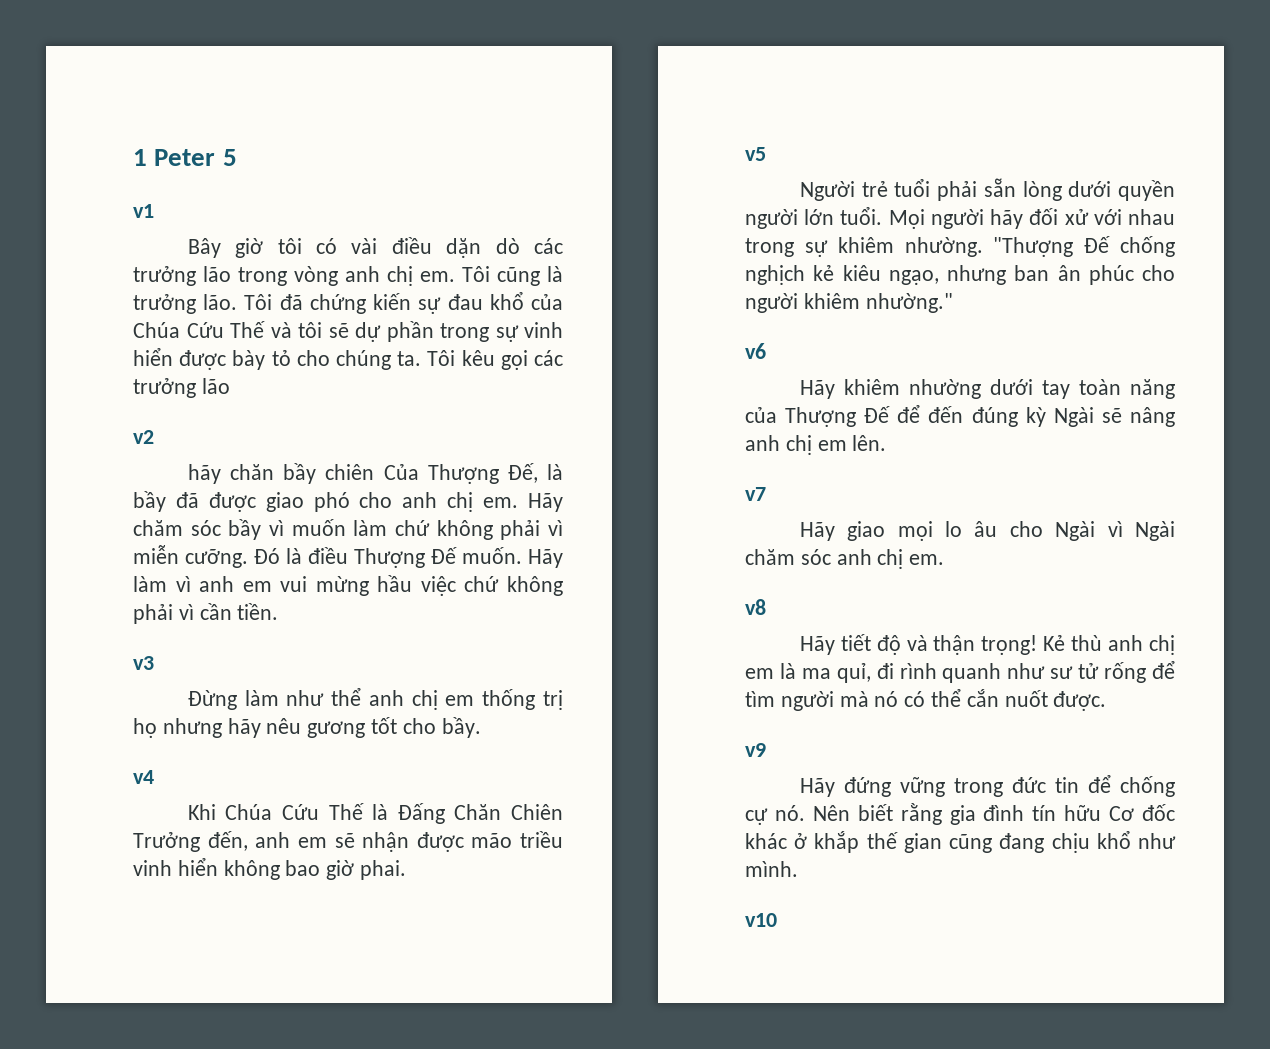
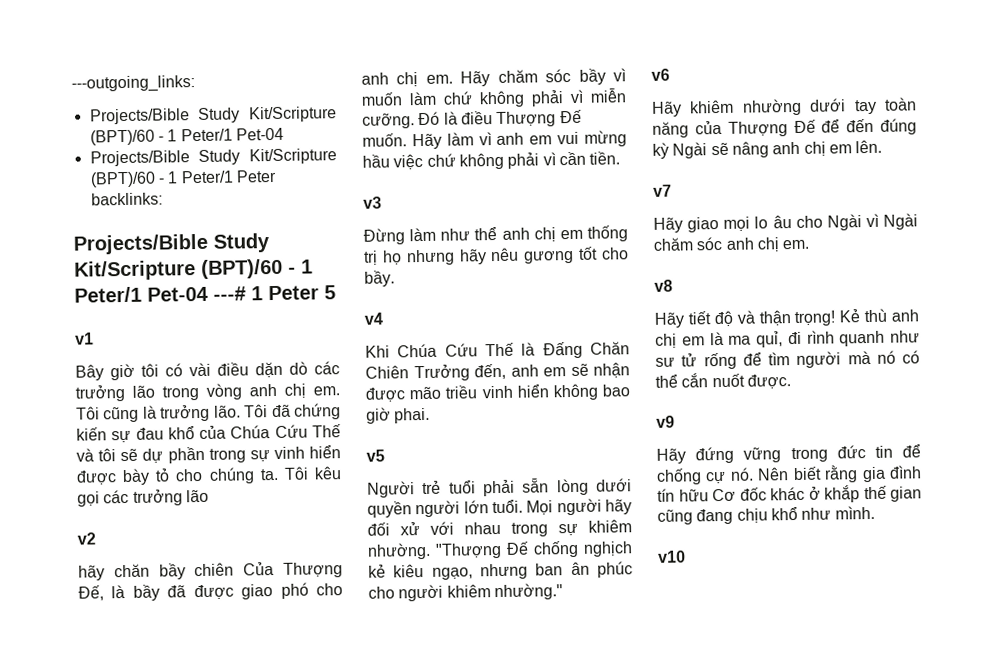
(133, 157) none -> [71,75,195,93] [89,106,337,125] [89,127,284,146] [89,148,337,167] [89,169,277,188] [90,192,163,206] [73,233,270,255] [74,258,313,281] [74,286,246,303] ---outgoing_links: // Projects/Bible Study Kit/Scripture (BPT)/60 - 1 Peter/1 Pet-04 // Projects/Bible Study Kit/Scripture (BPT)/60 - 1 Peter/1 Peter backlinks: // Projects/Bible Study Kit/Scripture (BPT)/60 - 1 Peter/1 Pet-04 ---#

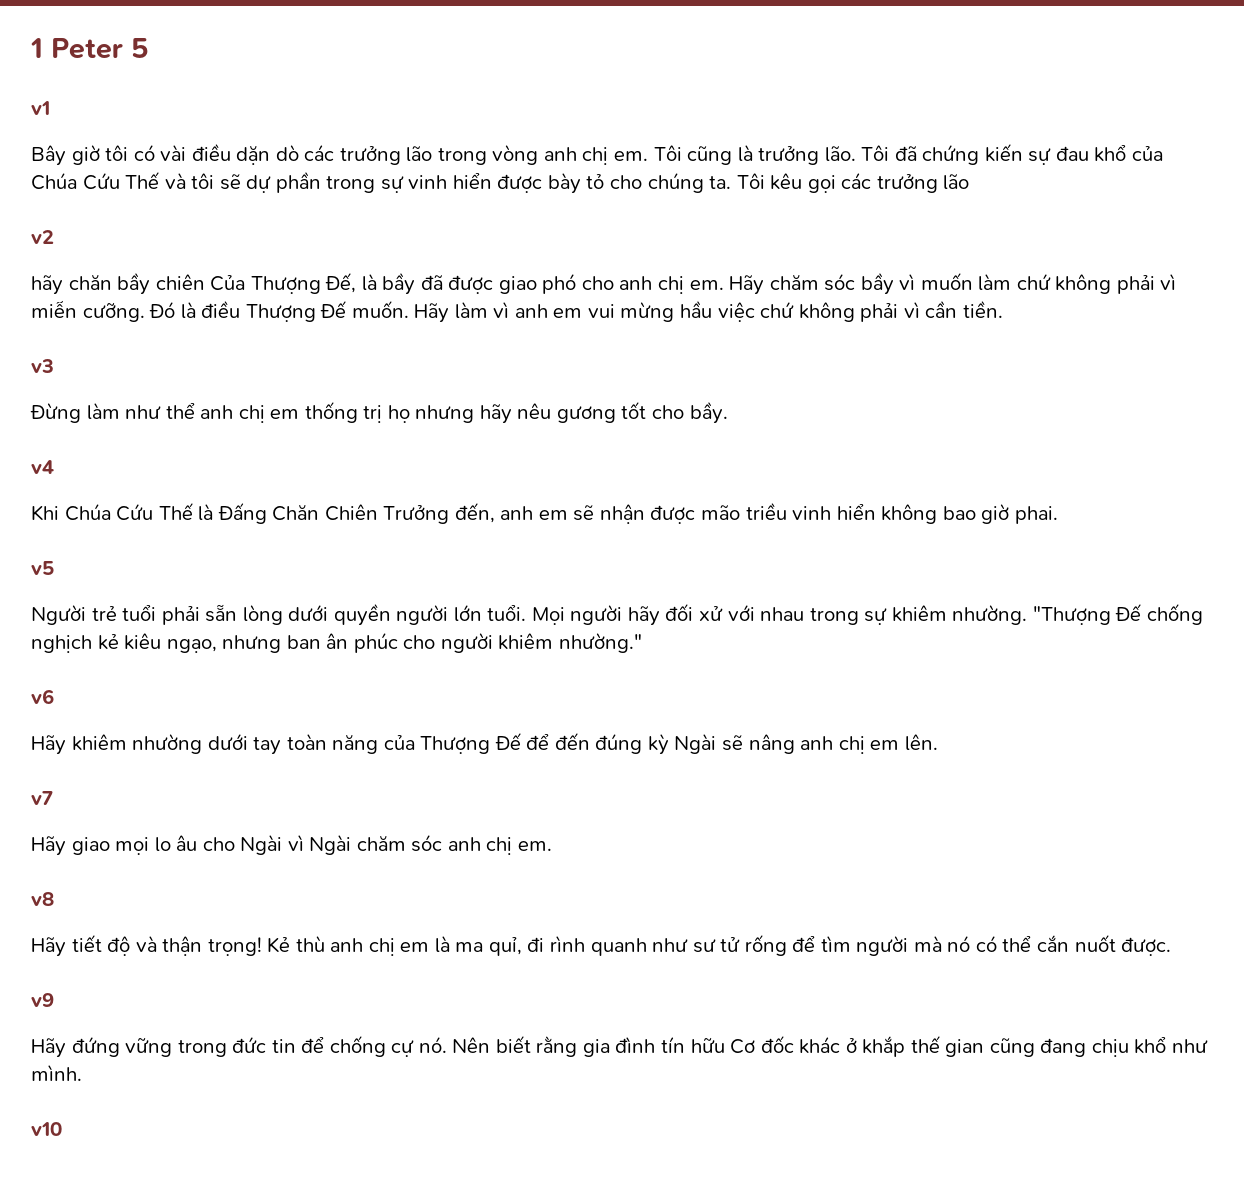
[71,75,195,93] [89,106,337,125] [89,127,284,146] [89,148,337,167] [89,169,277,188] [90,192,163,206] [73,233,270,255] [74,258,313,281] [74,286,246,303] ---outgoing_links: // Projects/Bible Study Kit/Scripture (BPT)/60 - 1 Peter/1 Pet-04 // Projects/Bible Study Kit/Scripture (BPT)/60 - 1 Peter/1 Peter backlinks: // Projects/Bible Study Kit/Scripture (BPT)/60 - 1 Peter/1 Pet-04 ---# -> (30, 48) none

